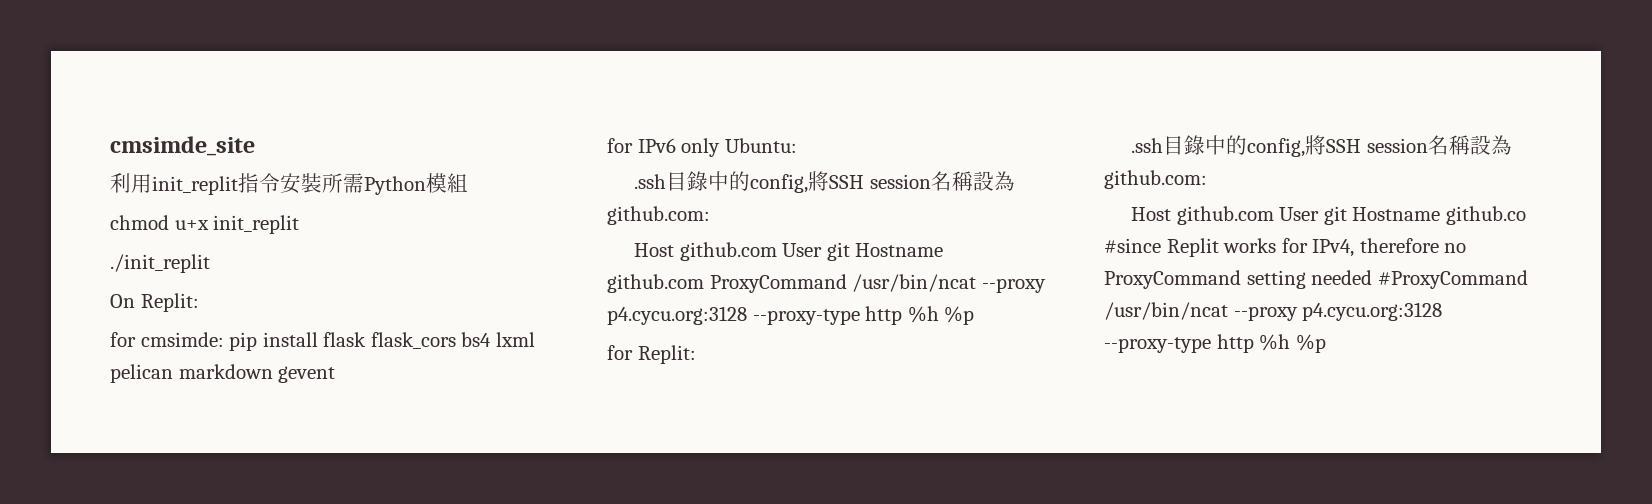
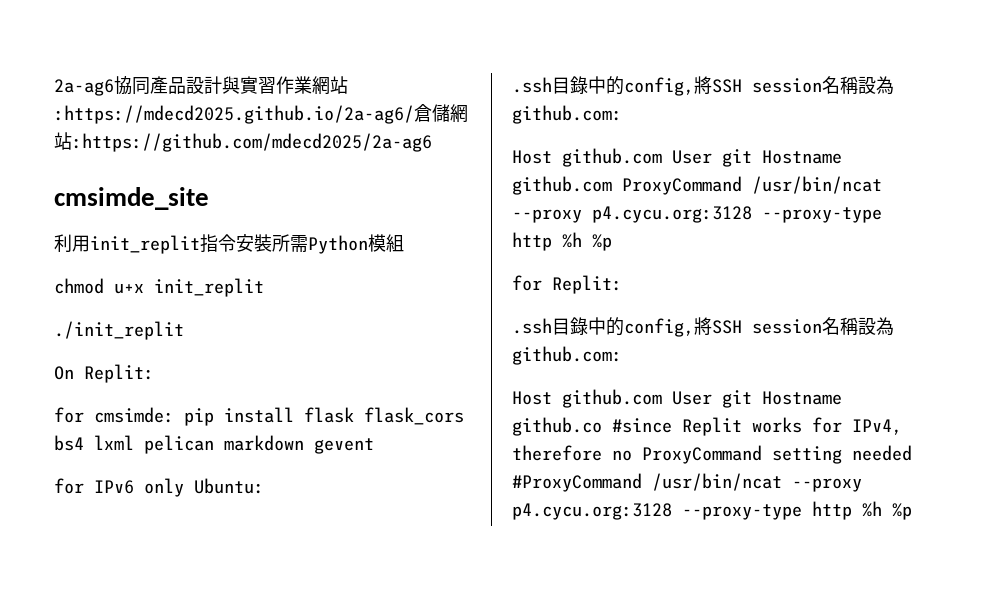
(110, 146) none -> [54,76,348,96] [54,104,468,124] [54,132,432,152] 2a-ag6協同產品設計與實習作業網站:https://mdecd2025.github.io/2a-ag6/倉儲網站:https://github.com/mdecd2025/2a-ag6 //

